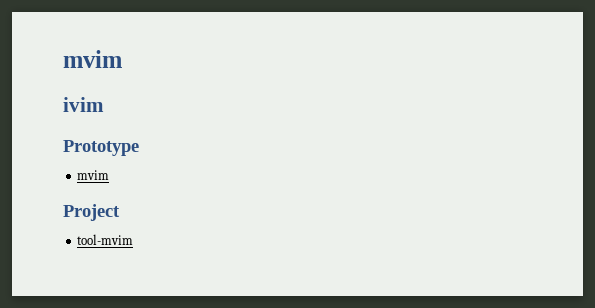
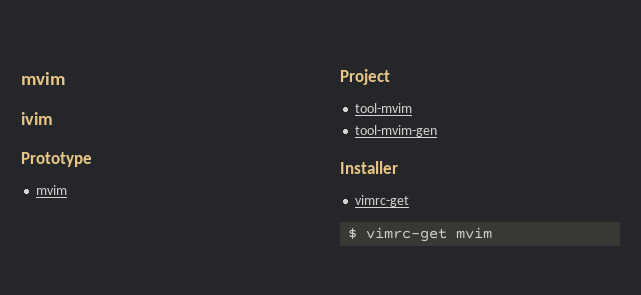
(134, 239) none -> [355,125,438,137] [340,161,398,174] [355,195,410,207] [348,227,493,242] // tool-mvim-gen // Installer // vimrc-get // $ vimrc-get mvim

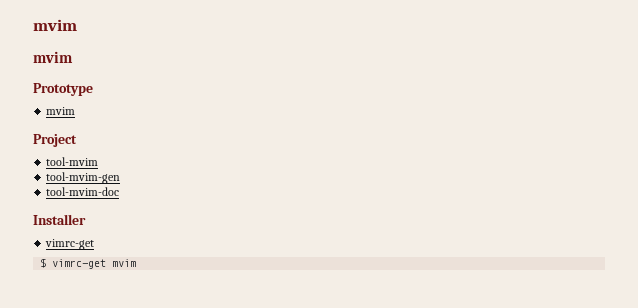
[21,72,65,85] [21,112,53,125] mvim // ivim -> [33,19,77,31] [33,51,73,63] mvim // mvim
(438, 131) none -> [46,187,120,196] // tool-mvim-doc

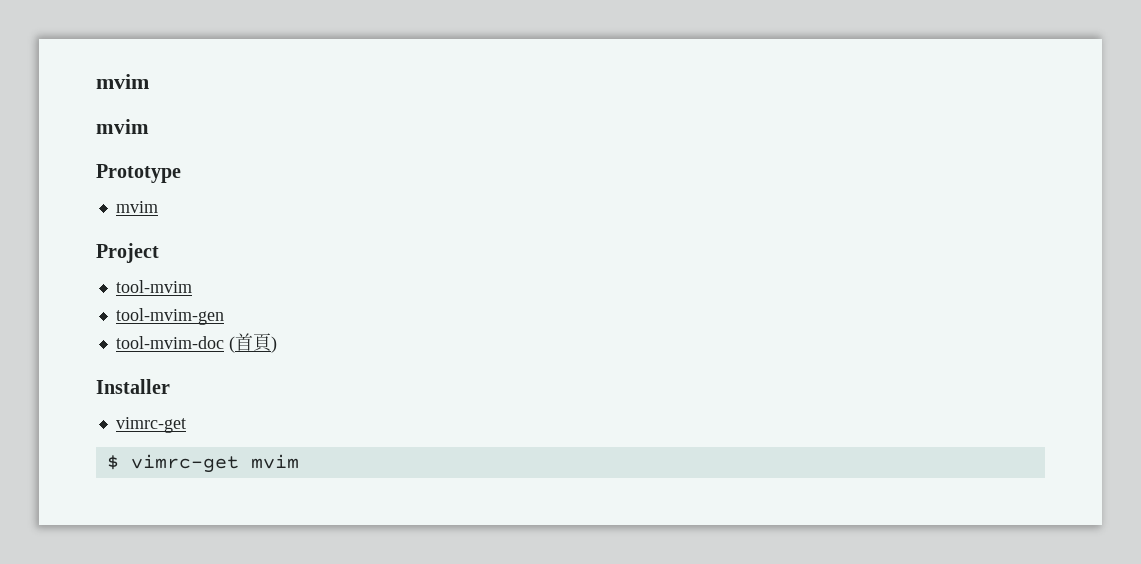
(120, 191) none -> [228,333,277,353] (首頁)

